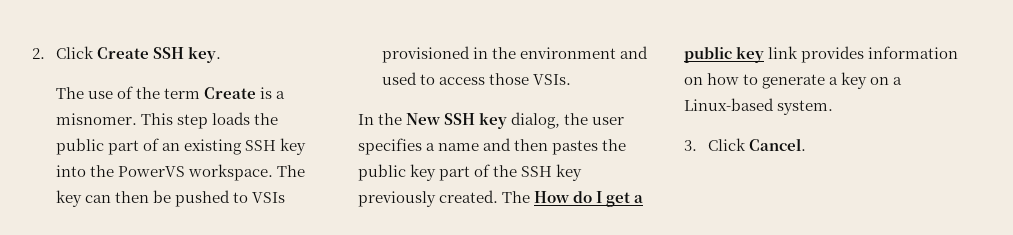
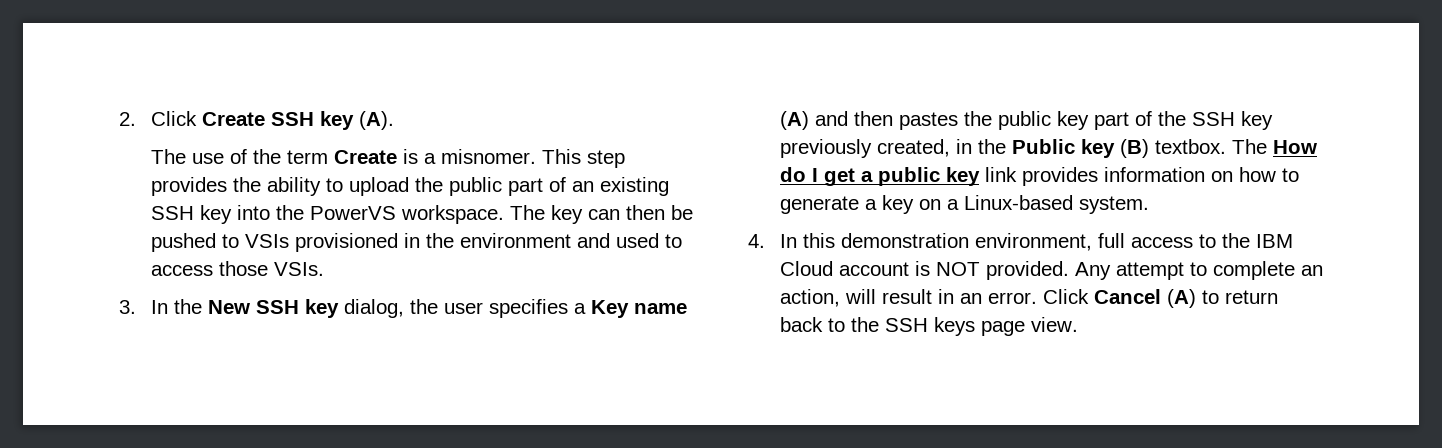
[188,46,222,63] key. -> [319,111,394,130] key (A).
[212,112,251,125] loads -> [150,177,409,196] provides the ability to upload
(572, 79) none -> [119,300,136,314] 3.
[438,143,480,151] name -> [590,300,687,318] [779,111,809,130] Key name (A)
[439,190,499,203] created. -> [876,139,1226,158] created, in the Public key (B) textbox.
[684,138,807,151] 3. Click Cancel. -> [748,233,1293,251] [779,261,1323,280] [779,289,1278,308] [779,317,1078,336] 4. In this demonstration environment, full access to the IBM Cloud account is NOT provided. Any attempt to complete an action, will result in an error. Click Cancel (A) to return back to the SSH keys page view.

